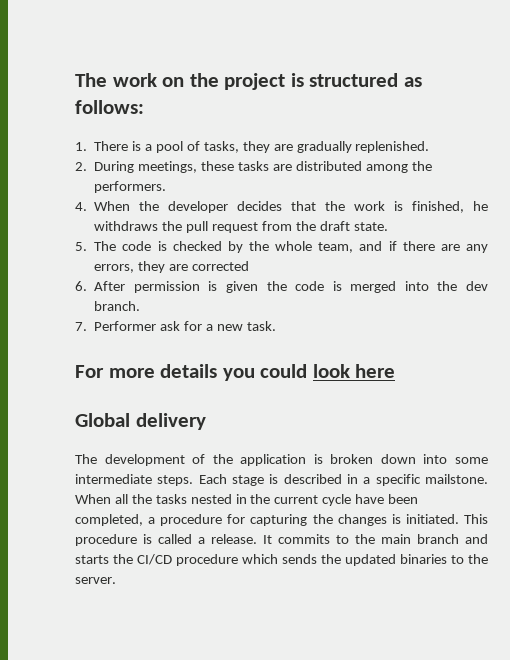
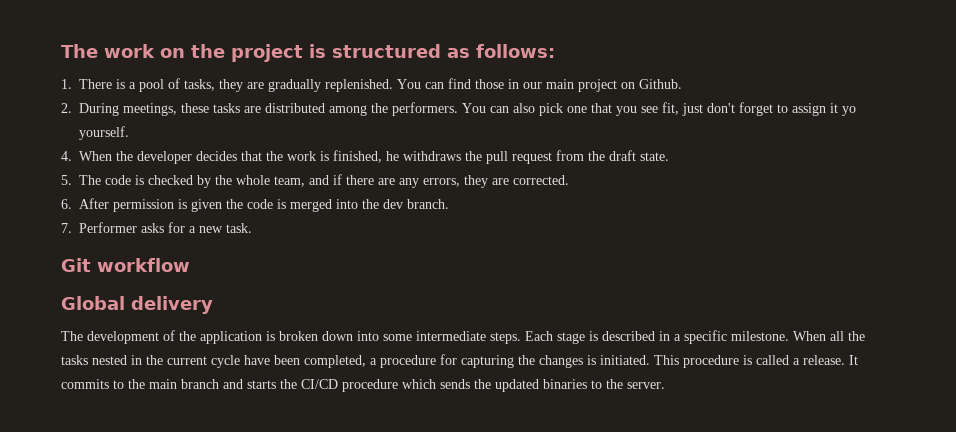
(430, 147) none -> [397,78,682,92] You can find those in our main project on Github.
(167, 187) none -> [462,102,856,116] [79,126,129,140] You can also pick one that you see fit, just don't forget to assign it yo yourself.
[191,261,249,271] corrected -> [513,175,569,185] corrected.
[160,321,181,331] ask -> [141,223,164,233] asks
[75,364,396,381] For more details you could look here -> [61,258,190,272] Git workflow
[424,474,488,484] mailstone. -> [731,331,789,341] milestone.

